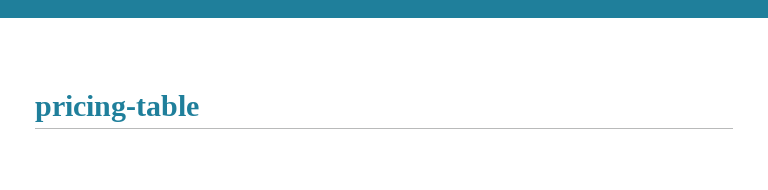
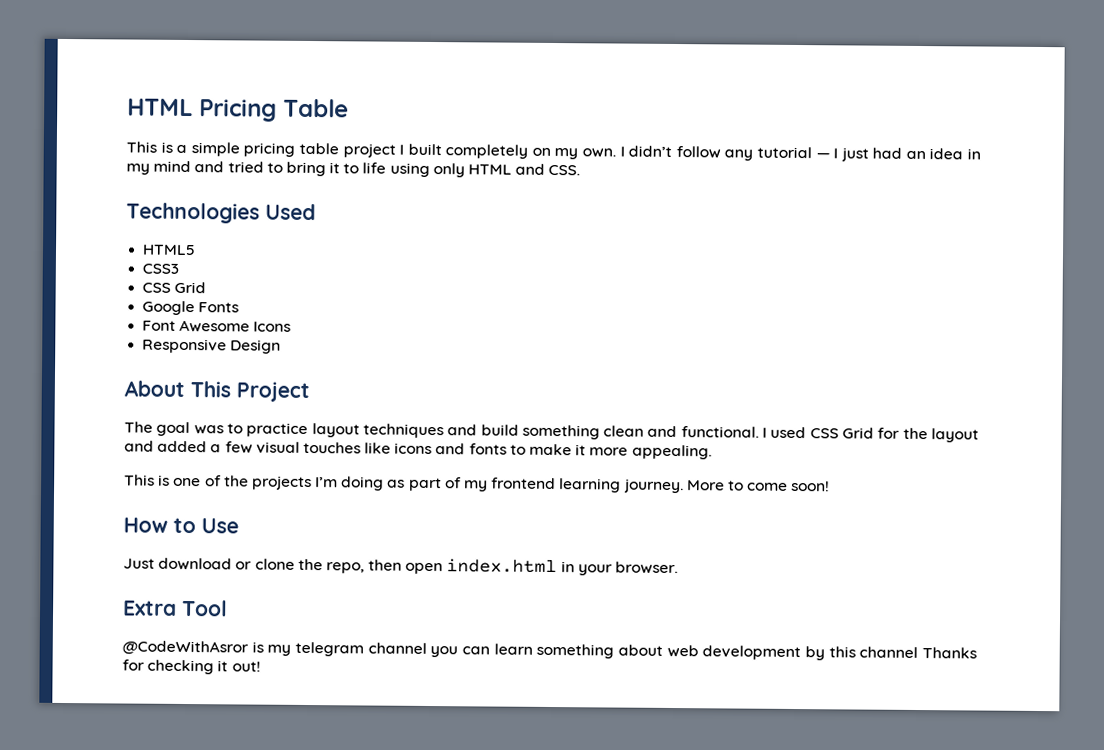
[35,95,199,122] pricing-table -> [127,98,349,122] [126,141,982,162] [126,160,581,178] [126,202,316,224] [142,244,197,256] [142,263,180,274] [142,281,207,294] [142,300,240,316] [142,319,292,333] [142,338,282,354] [124,380,310,403] [124,421,979,443] [124,440,712,460] [124,474,831,494] [123,517,239,534] [123,557,679,576] [123,599,228,617] [122,640,977,661] [122,659,261,675] HTML Pricing Table // This is a simple pricing table project I built completely on my own. I didn’t follow any tutorial — I just had an idea in my mind and tried to bring it to life using only HTML and CSS. // Technologies Used // HTML5 // CSS3 // CSS Grid // Google Fonts // Font Awesome Icons // Responsive Design // About This Project // The goal was to practice layout techniques and build something clean and functional. I used CSS Grid for the layout and added a few visual touches like icons and fonts to make it more appealing. // This is one of the projects I’m doing as part of my frontend learning journey. More to come soon! // How to Use // Just download or clone the repo, then open index.html in your browser. // Extra Tool // @CodeWithAsror is my telegram channel you can learn something about web development by this channel Thanks for checking it out!

